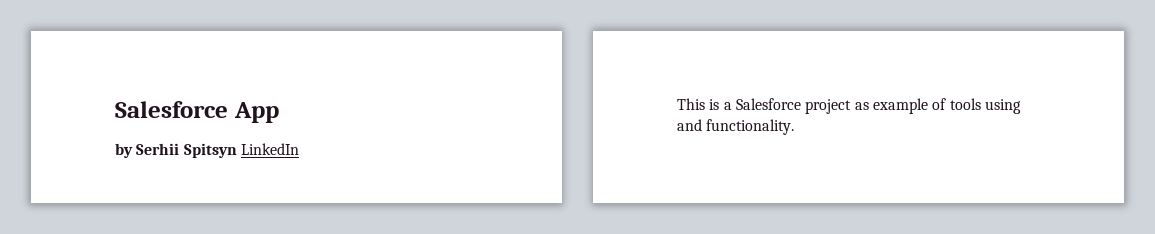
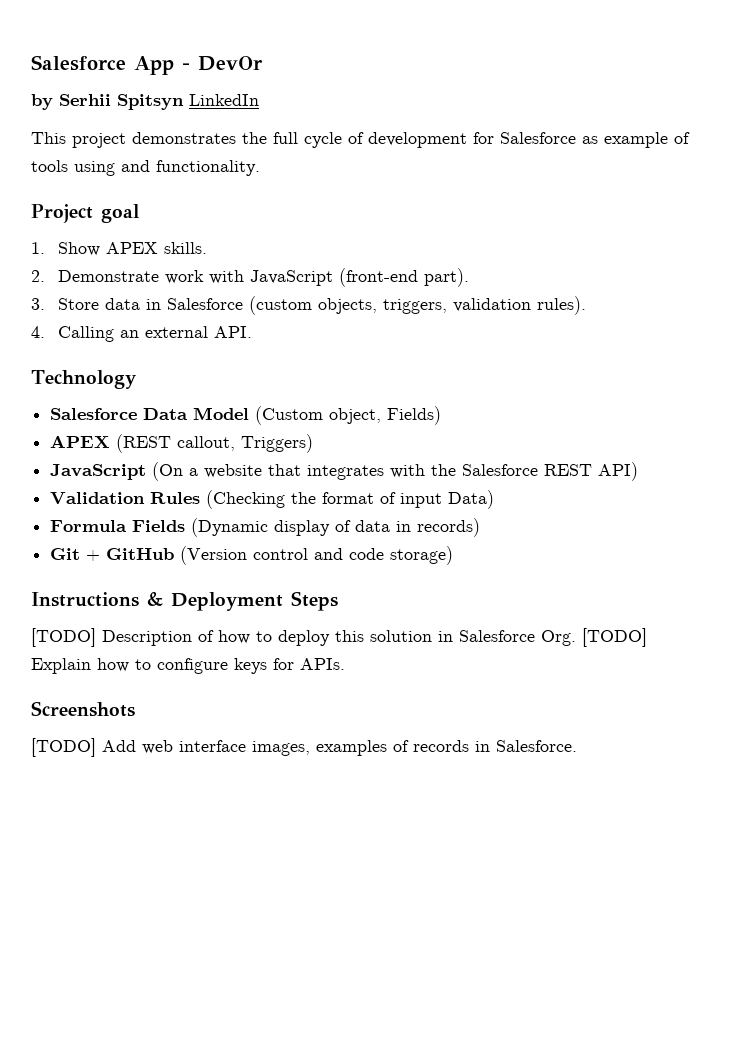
(279, 112) none -> [182,56,263,71] - DevOr
[709,98,852,114] is a Salesforce project -> [72,132,576,148] project demonstrates the full cycle of development for Salesforce
(795, 127) none -> [31,204,139,223] [31,242,207,256] [31,268,469,287] [31,296,586,315] [31,326,252,342] [31,370,137,389] [50,406,442,425] [50,434,314,453] [50,462,639,481] [50,490,495,509] [50,518,481,537] [50,546,454,565] [31,591,338,611] [31,628,647,647] [31,658,345,674] [31,701,135,717] [31,738,577,757] // Project goal // 1. Show APEX skills. // 2. Demonstrate work with JavaScript (front-end part). // 3. Store data in Salesforce (custom objects, triggers, validation rules). // 4. Calling an external API. // Technology // Salesforce Data Model (Custom object, Fields) // APEX (REST callout, Triggers) // JavaScript (On a website that integrates with the Salesforce REST API) // Validation Rules (Checking the format of input Data) // Formula Fields (Dynamic display of data in records) // Git + GitHub (Version control and code storage) // Instructions & Deployment Steps // [TODO] Description of how to deploy this solution in Salesforce Org. [TODO] Explain how to configure keys for APIs. // Screenshots // [TODO] Add web interface images, examples of records in Salesforce.

